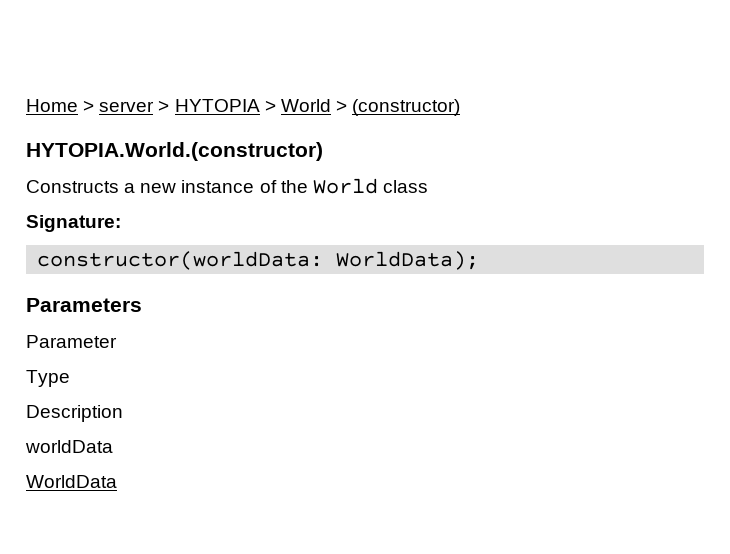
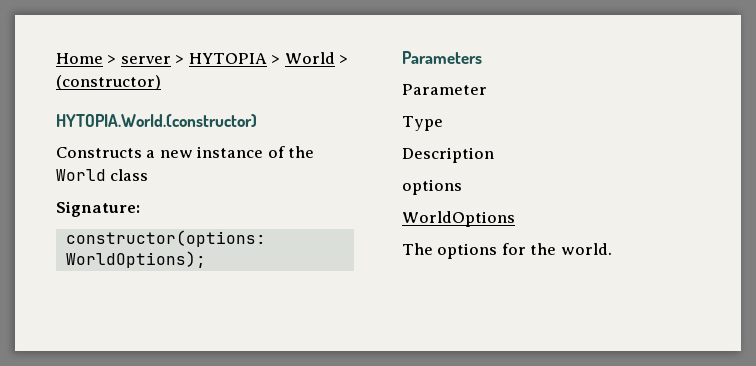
[37,251,480,270] constructor(worldData: WorldData); -> [65,230,266,247] [65,251,206,268] constructor(options: WorldOptions);
[25,440,113,453] [26,475,117,488] worldData // WorldData -> [402,179,462,195] [402,211,515,227] [402,243,612,259] options // WorldOptions // The options for the world.

